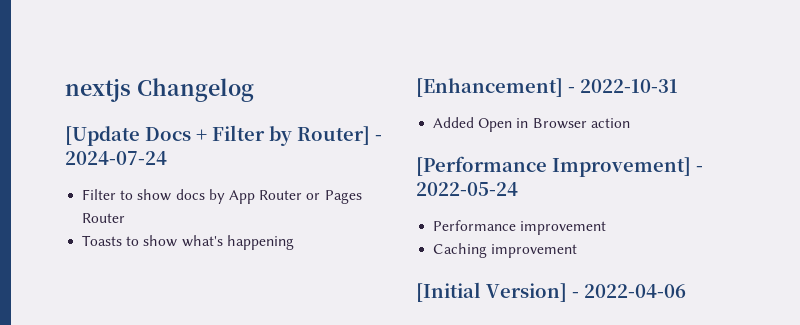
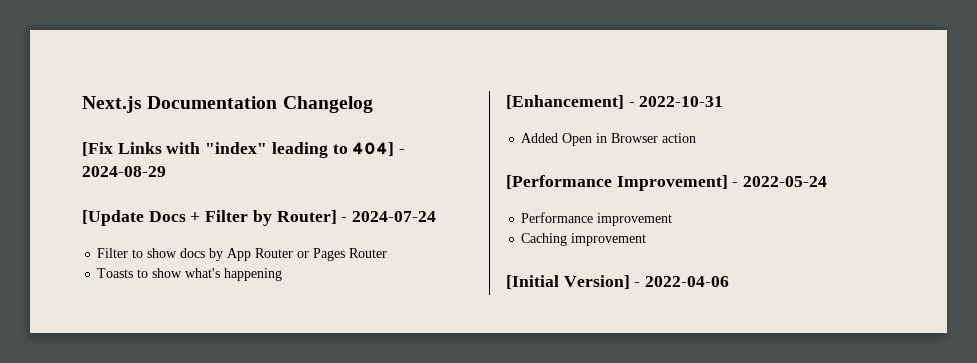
[65,78,131,102] nextjs -> [82,96,278,113] Next.js Documentation
(254, 90) none -> [82,142,406,158] [82,166,166,177] // [Fix Links with "index" leading to 404] - 2024-08-29

